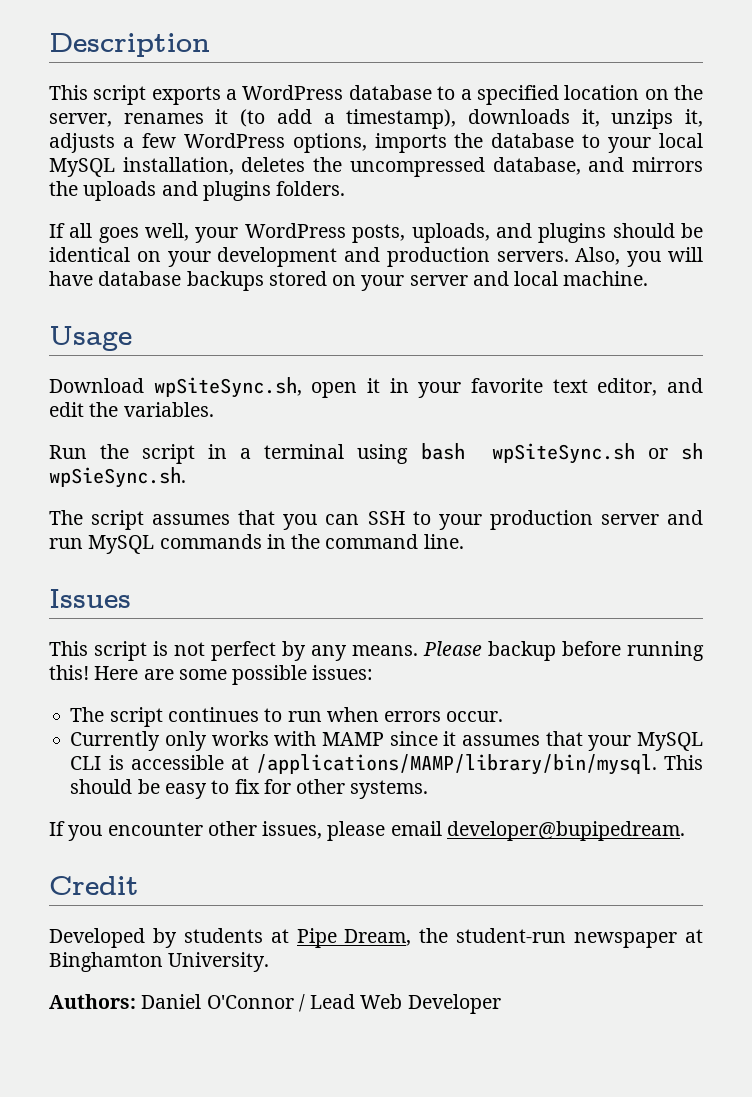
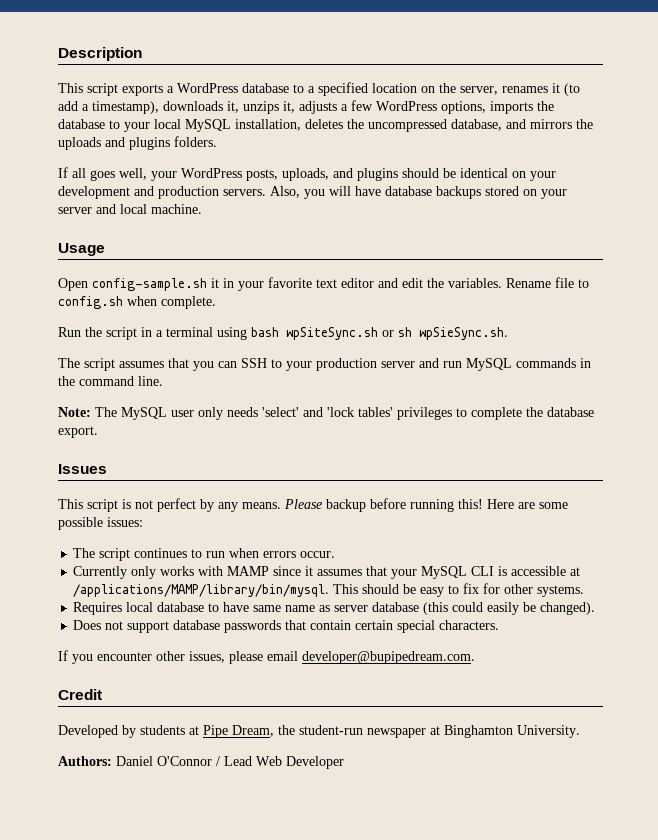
[49,377,358,398] Download wpSiteSync.sh, open -> [58,278,207,291] Open config-sample.sh
[597,378,658,396] editor, -> [341,278,374,288] editor
(214, 409) none -> [506,277,589,288] [58,296,216,309] Rename file to config.sh when complete.
(464, 541) none -> [58,407,594,420] [58,426,98,438] // Note: The MySQL user only needs 'select' and 'lock tables' privileges to complete the database export.
(429, 789) none -> [73,602,596,615] [73,620,500,633] // Requires local database to have same name as server database (this could easily be changed). // Does not support database passwords that contain certain special characters.
[446,821,685,841] developer@bupipedream. -> [302,651,475,664] developer@bupipedream.com.

